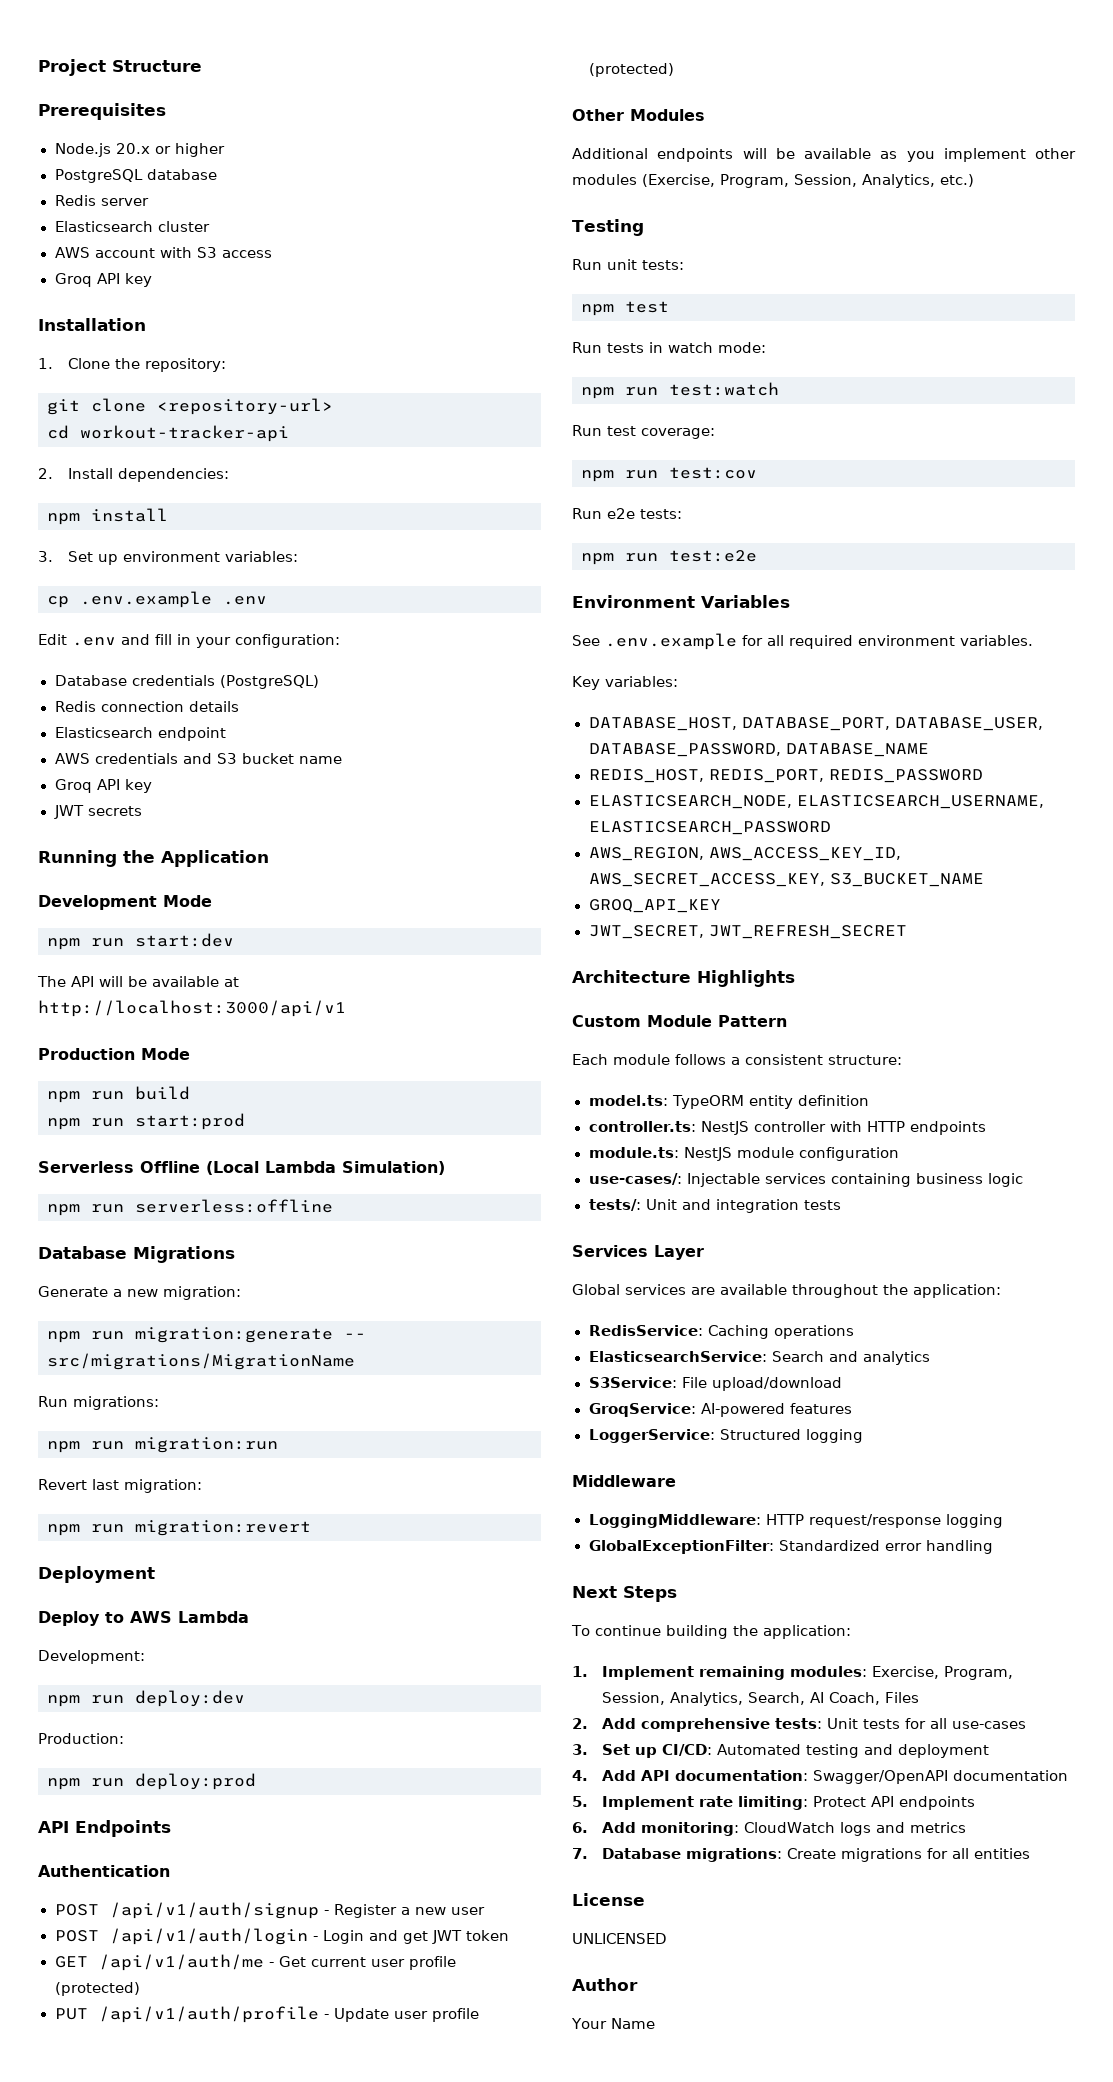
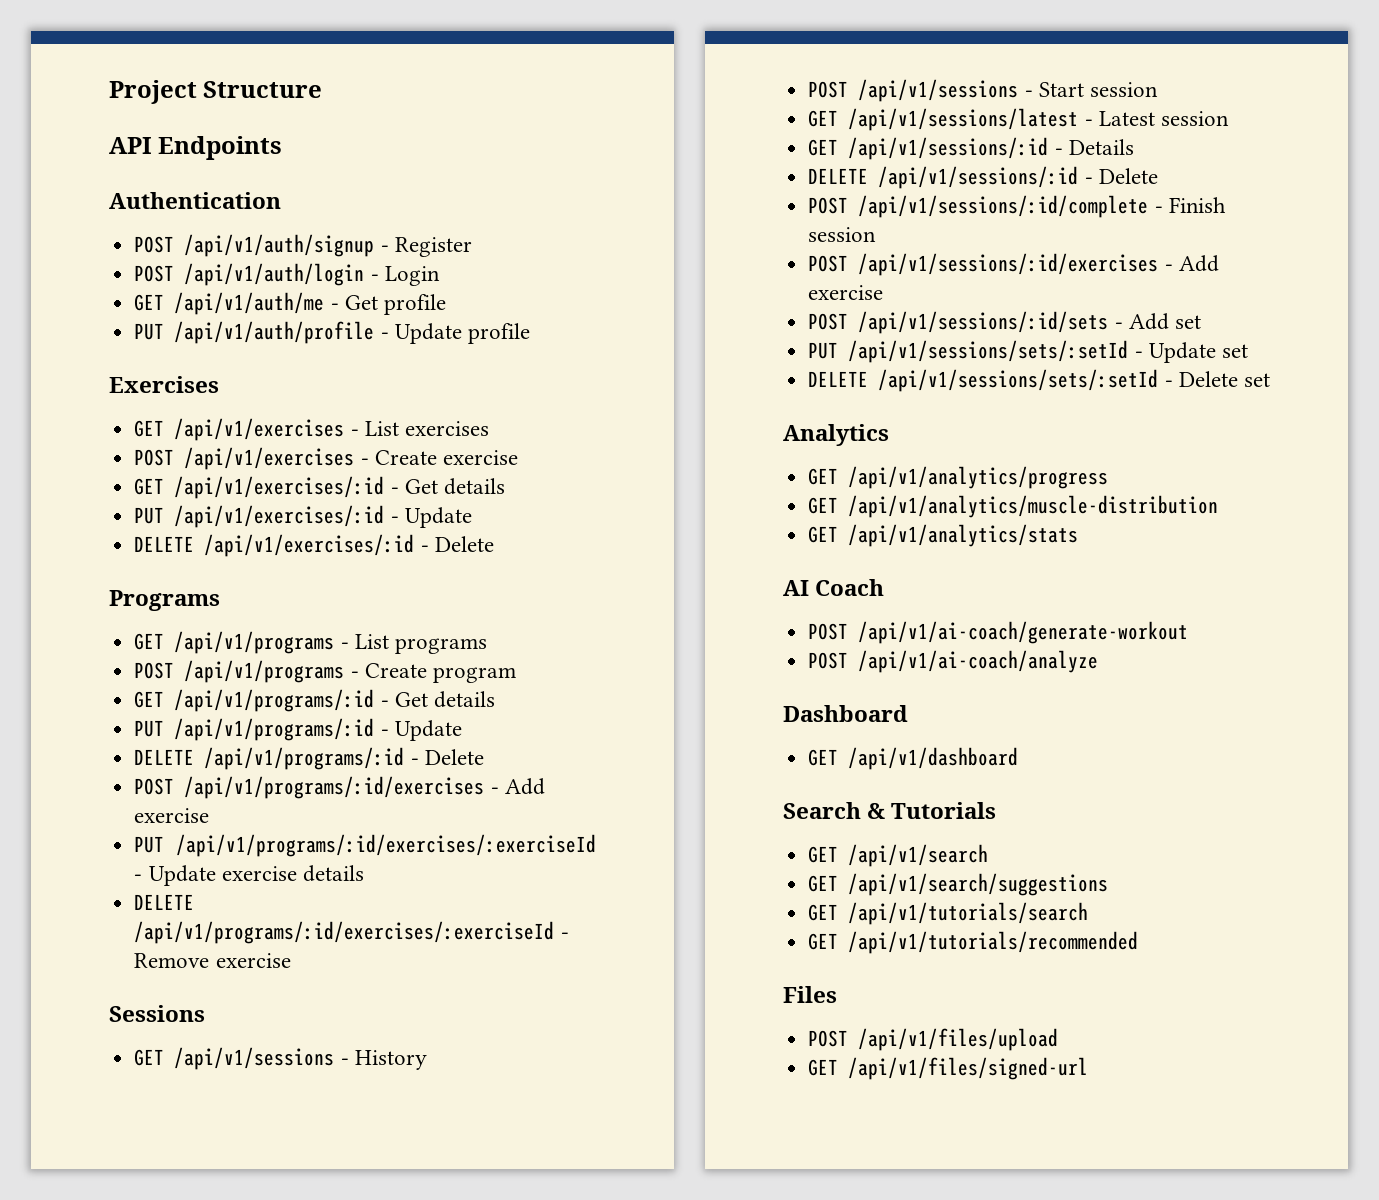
[38,103,166,120] [54,143,225,157] [54,169,217,183] [54,195,149,206] [54,221,210,232] [54,247,272,258] [54,273,152,287] [38,318,146,331] [38,358,226,372] [47,398,333,415] [47,425,289,442] [38,468,229,482] [47,508,168,525] [38,551,298,565] [47,591,267,608] [38,634,340,648] [54,675,319,689] [54,701,239,712] [54,727,226,741] [54,753,342,764] [54,779,152,793] [53,805,142,819] [38,850,269,867] [38,895,212,910] [47,933,234,950] [37,976,239,987] [38,1000,346,1017] [38,1048,190,1060] [47,1086,190,1103] [47,1113,245,1130] [38,1161,445,1175] [47,1199,333,1216] [38,1246,235,1263] [38,1286,241,1300] [47,1327,366,1343] [47,1353,355,1370] [38,1396,159,1410] [47,1437,278,1453] [38,1479,202,1493] [47,1520,311,1536] [38,1566,155,1583] [38,1611,249,1626] [38,1650,145,1664] [47,1690,245,1707] [38,1733,124,1744] [47,1773,256,1790] // Prerequisites // Node.js 20.x or higher // PostgreSQL database // Redis server // Elasticsearch cluster // AWS account with S3 access // Groq API key // Installation // 1. Clone the repository: // git clone <repository-url> // cd workout-tracker-api // 2. Install dependencies: // npm install // 3. Set up environment variables: // cp .env.example .env // Edit .env and fill in your configuration: // Database credentials (PostgreSQL) // Redis connection details // Elasticsearch endpoint // AWS credentials and S3 bucket name // Groq API key // JWT secrets // Running the Application // Development Mode // npm run start:dev // The API will be available at http://localhost:3000/api/v1 // Production Mode // npm run build // npm run start:prod // Serverless Offline (Local Lambda Simulation) // npm run serverless:offline // Database Migrations // Generate a new migration: // npm run migration:generate -- src/migrations/MigrationName // Run migrations: // npm run migration:run // Revert last migration: // npm run migration:revert // Deployment // Deploy to AWS Lambda // Development: // npm run deploy:dev // Production: // npm run deploy:prod -> (323, 89) none
[400,1907,485,1915] a new user -> (472, 247) none
[368,1930,509,1944] and get JWT token -> (440, 276) none
[310,1956,456,1970] [54,1982,140,1996] current user profile (protected) -> [383,294,446,315] profile
[393,2008,479,2022] [588,63,674,77] [572,109,705,121] [572,148,1076,162] [572,174,974,188] [572,219,644,236] [572,259,684,270] [581,301,669,316] [572,342,766,353] [581,382,779,399] [572,425,715,439] [581,467,757,482] [572,508,682,519] [581,550,757,565] [572,595,790,608] [572,633,1033,650] [572,676,678,690] [588,717,1043,731] [588,743,929,757] [588,769,983,783] [588,795,1044,809] [588,821,831,835] [588,847,901,861] [588,873,984,887] [588,899,721,913] [588,925,907,939] [572,970,795,987] [572,1015,787,1027] [572,1054,902,1065] [588,1095,870,1109] [588,1121,987,1135] [588,1147,899,1161] [588,1173,1023,1187] [588,1199,841,1213] [572,1245,704,1260] [572,1284,1001,1298] [588,1325,854,1339] [588,1351,930,1365] [588,1377,843,1391] [588,1403,852,1417] [588,1429,863,1443] [572,1475,676,1487] [588,1514,1003,1528] [588,1540,993,1554] [572,1586,677,1602] [571,1625,851,1639] [572,1666,1013,1680] [601,1692,919,1706] [572,1718,1026,1732] [572,1744,989,1758] [572,1770,1068,1784] [572,1796,975,1810] [572,1822,966,1836] [572,1848,1030,1862] [572,1893,645,1906] [572,1933,667,1944] [572,1978,638,1991] [571,2018,655,2029] user profile (protected) // Other Modules // Additional endpoints will be available as you implement other modules (Exercise, Program, Session, Analytics, etc.) // Testing // Run unit tests: // npm test // Run tests in watch mode: // npm run test:watch // Run test coverage: // npm run test:cov // Run e2e tests: // npm run test:e2e // Environment Variables // See .env.example for all required environment variables. // Key variables: // DATABASE_HOST, DATABASE_PORT, DATABASE_USER, DATABASE_PASSWORD, DATABASE_NAME // REDIS_HOST, REDIS_PORT, REDIS_PASSWORD // ELASTICSEARCH_NODE, ELASTICSEARCH_USERNAME, ELASTICSEARCH_PASSWORD // AWS_REGION, AWS_ACCESS_KEY_ID, AWS_SECRET_ACCESS_KEY, S3_BUCKET_NAME // GROQ_API_KEY // JWT_SECRET, JWT_REFRESH_SECRET // Architecture Highlights // Custom Module Pattern // Each module follows a consistent structure: // model.ts: TypeORM entity definition // controller.ts: NestJS controller with HTTP endpoints // module.ts: NestJS module configuration // use-cases/: Injectable services containing business logic // tests/: Unit and integration tests // Services Layer // Global services are available throughout the application: // RedisService: Caching operations // ElasticsearchService: Search and analytics // S3Service: File upload/download // GroqService: AI-powered features // LoggerService: Structured logging // Middleware // LoggingMiddleware: HTTP request/response logging // GlobalExceptionFilter: Standardized error handling // Next Steps // To continue building the application: // 1. Implement remaining modules: Exercise, Program, Session, Analytics, Search, AI Coach, Files // 2. Add comprehensive tests: Unit tests for all use-cases // 3. Set up CI/CD: Automated testing and deployment // 4. Add API documentation: Swagger/OpenAPI documentation // 5. Implement rate limiting: Protect API endpoints // 6. Add monitoring: CloudWatch logs and metrics // 7. Database migrations: Create migrations for all entities // License // UNLICENSED // Author // Your Name -> [467,323,530,344] [109,376,219,393] [134,418,489,441] [134,447,518,470] [134,476,505,499] [134,505,472,528] [134,534,494,557] [109,590,220,611] [134,631,487,654] [134,660,516,683] [134,689,495,712] [134,718,462,741] [134,747,484,770] [134,776,545,799] [134,808,210,823] [134,834,596,857] [134,865,364,886] [134,894,195,910] [134,921,569,944] [134,953,291,968] [109,1005,205,1022] [134,1047,427,1070] [808,79,1158,102] [808,108,1229,131] [808,137,1134,160] [808,166,1158,189] [808,195,1226,218] [808,227,877,242] [808,253,1219,276] [808,285,884,300] [808,311,1201,334] [808,340,1248,363] [808,369,1270,392] [783,424,889,446] [808,466,1109,489] [808,495,1219,518] [808,524,1079,547] [783,579,885,596] [808,621,1189,644] [808,650,1099,673] [783,705,908,722] [808,747,1019,770] [783,802,997,819] [808,844,989,867] [808,873,1109,896] [808,902,1089,925] [808,931,1139,954] [783,986,837,1003] [808,1028,1059,1051] [808,1057,1089,1080] profile // Exercises // GET /api/v1/exercises - List exercises // POST /api/v1/exercises - Create exercise // GET /api/v1/exercises/:id - Get details // PUT /api/v1/exercises/:id - Update // DELETE /api/v1/exercises/:id - Delete // Programs // GET /api/v1/programs - List programs // POST /api/v1/programs - Create program // GET /api/v1/programs/:id - Get details // PUT /api/v1/programs/:id - Update // DELETE /api/v1/programs/:id - Delete // POST /api/v1/programs/:id/exercises - Add exercise // PUT /api/v1/programs/:id/exercises/:exerciseId - Update exercise details // DELETE /api/v1/programs/:id/exercises/:exerciseId - Remove exercise // Sessions // GET /api/v1/sessions - History // POST /api/v1/sessions - Start session // GET /api/v1/sessions/latest - Latest session // GET /api/v1/sessions/:id - Details // DELETE /api/v1/sessions/:id - Delete // POST /api/v1/sessions/:id/complete - Finish session // POST /api/v1/sessions/:id/exercises - Add exercise // POST /api/v1/sessions/:id/sets - Add set // PUT /api/v1/sessions/sets/:setId - Update set // DELETE /api/v1/sessions/sets/:setId - Delete set // Analytics // GET /api/v1/analytics/progress // GET /api/v1/analytics/muscle-distribution // GET /api/v1/analytics/stats // AI Coach // POST /api/v1/ai-coach/generate-workout // POST /api/v1/ai-coach/analyze // Dashboard // GET /api/v1/dashboard // Search & Tutorials // GET /api/v1/search // GET /api/v1/search/suggestions // GET /api/v1/tutorials/search // GET /api/v1/tutorials/recommended // Files // POST /api/v1/files/upload // GET /api/v1/files/signed-url

